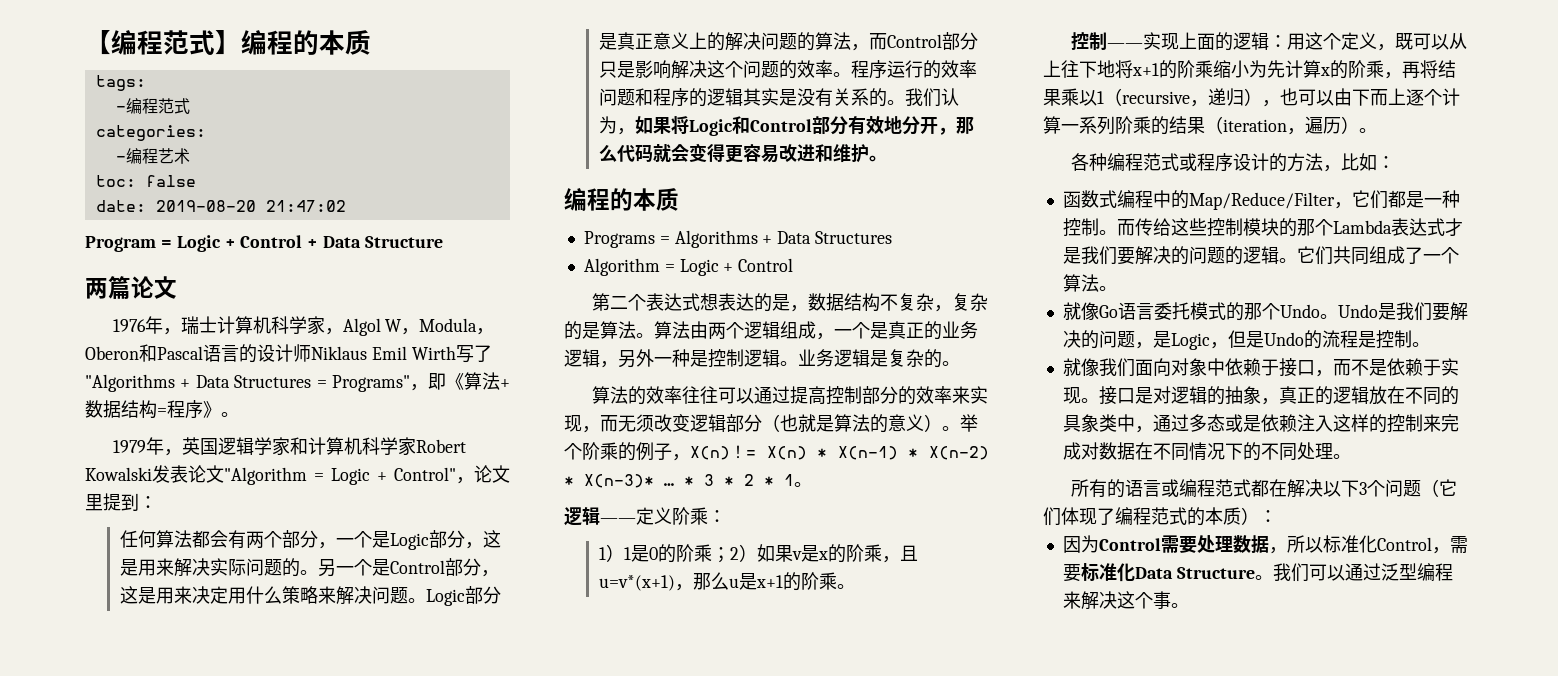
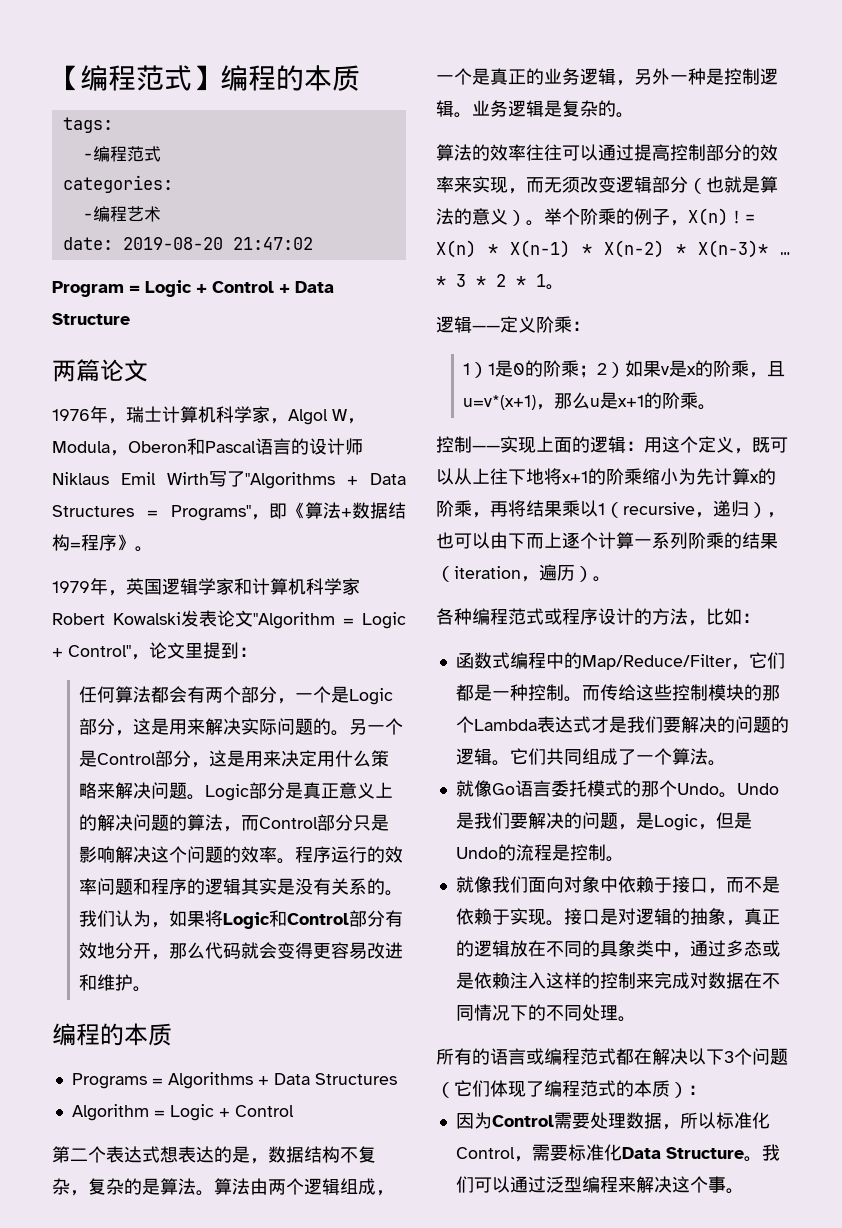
[95,175,196,187] // toc: false -> (161, 214) none

